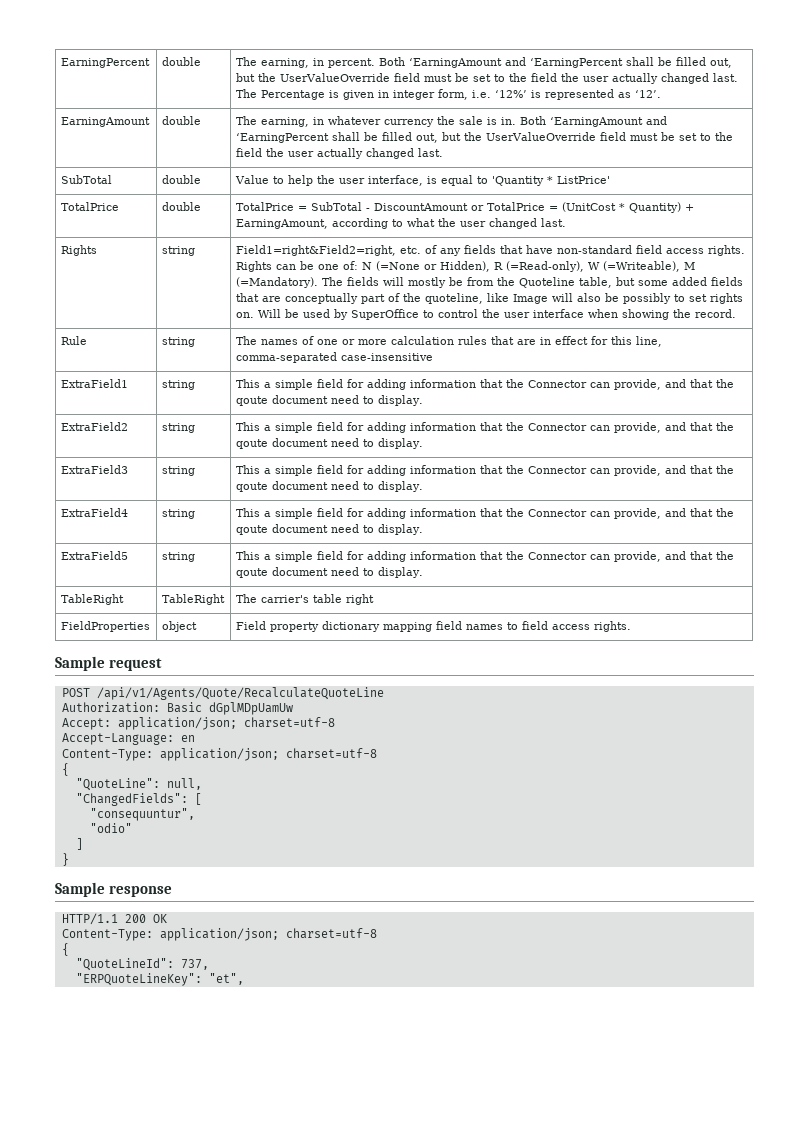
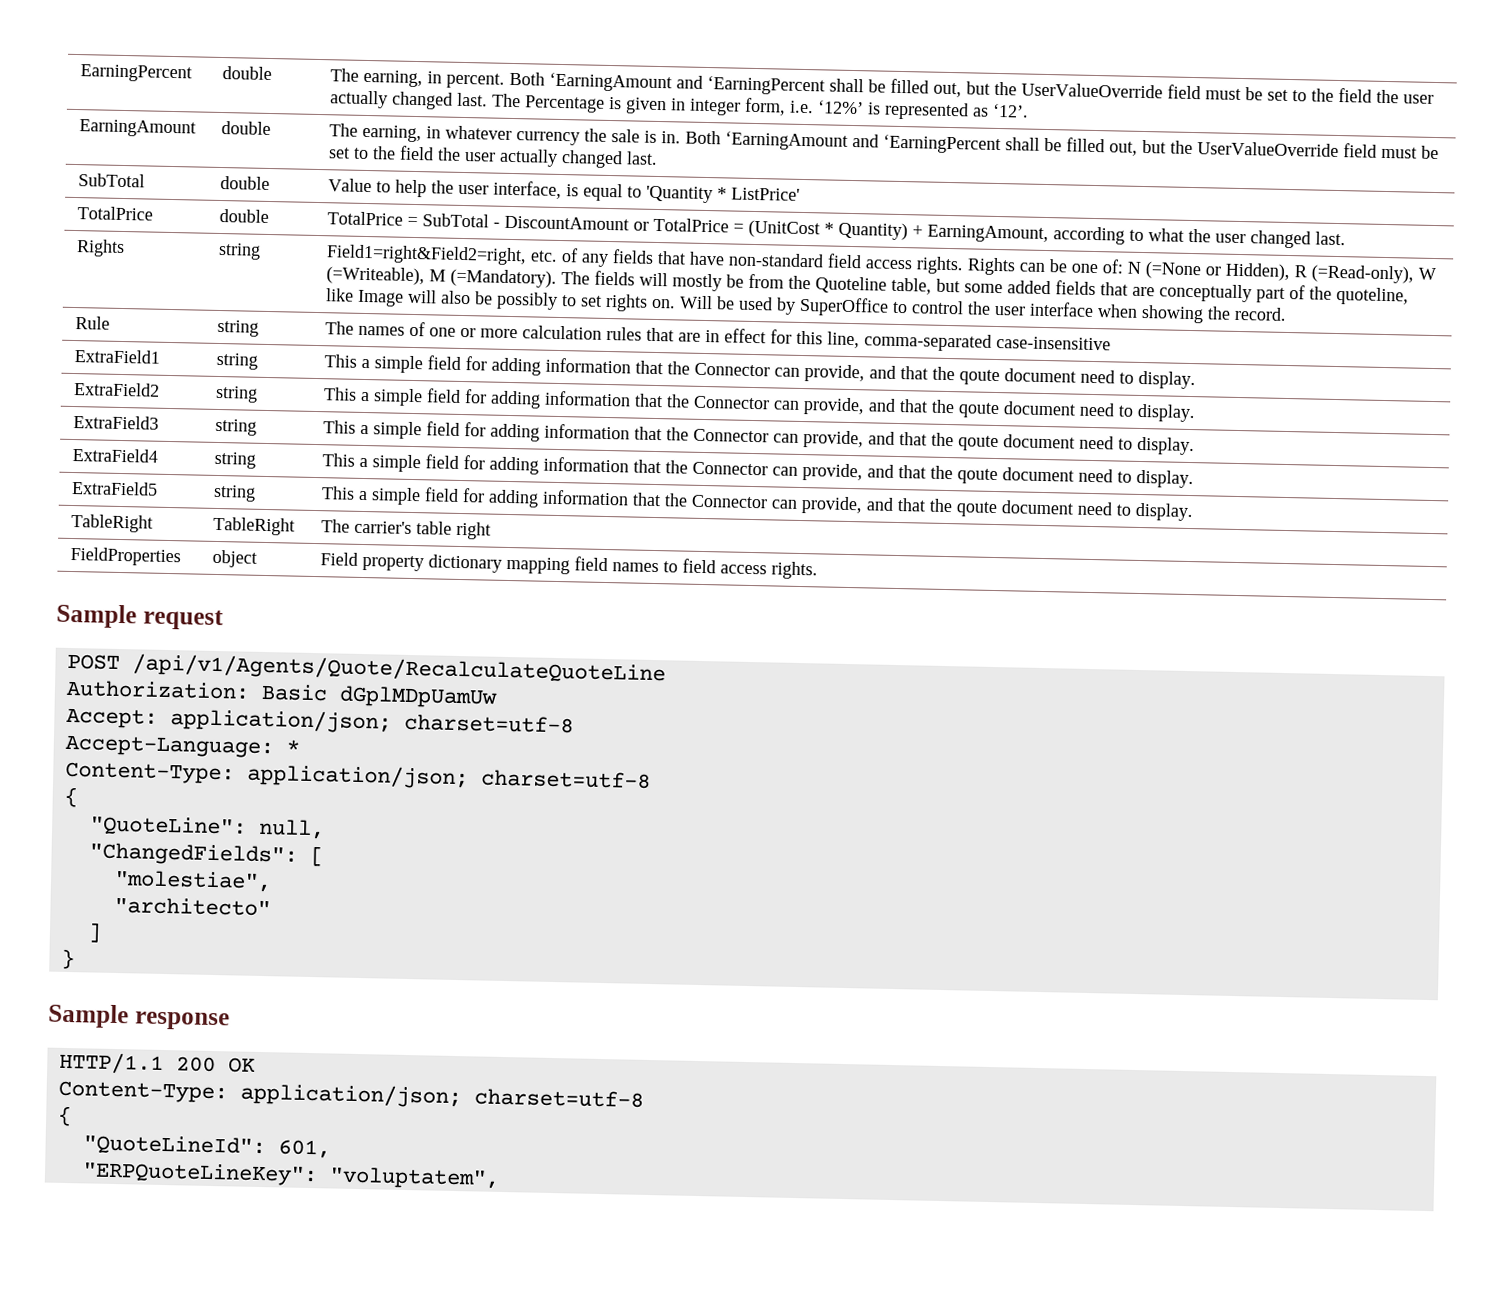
[180,735,195,742] en -> [286,739,300,754] *
[89,808,195,821] [89,823,132,833] "consequuntur", // "odio" -> [114,869,272,893] [114,896,271,917] "molestiae", // "architecto"
[180,959,209,970] 737, -> [278,1139,331,1159] 601,
[208,973,244,985] "et", -> [329,1166,500,1190] "voluptatem",

